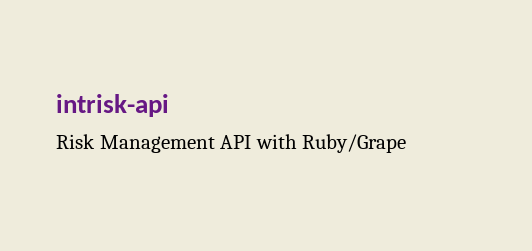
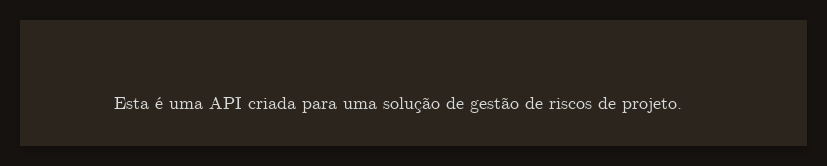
[56,94,169,117] [56,134,407,153] intrisk-api // Risk Management API with Ruby/Grape -> [114,97,683,113] Esta é uma API criada para uma solução de gestão de riscos de projeto.

